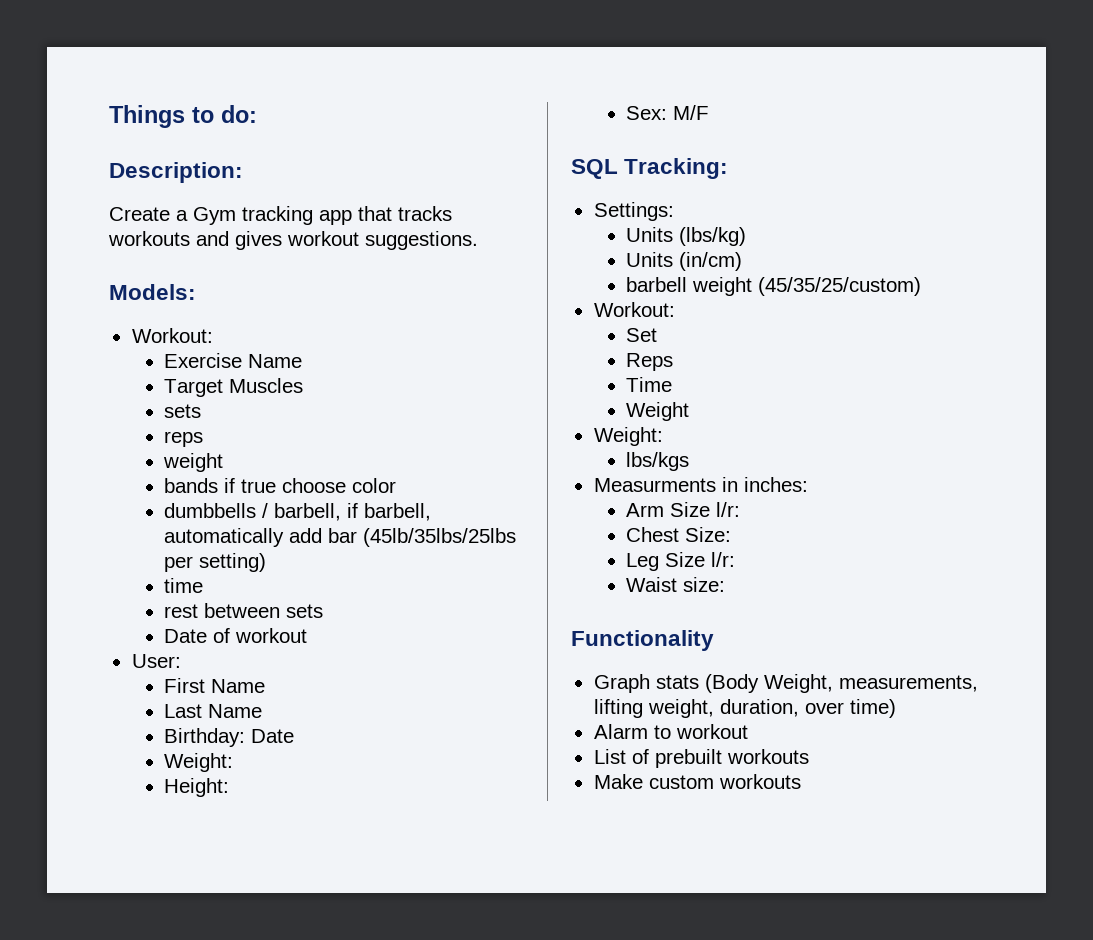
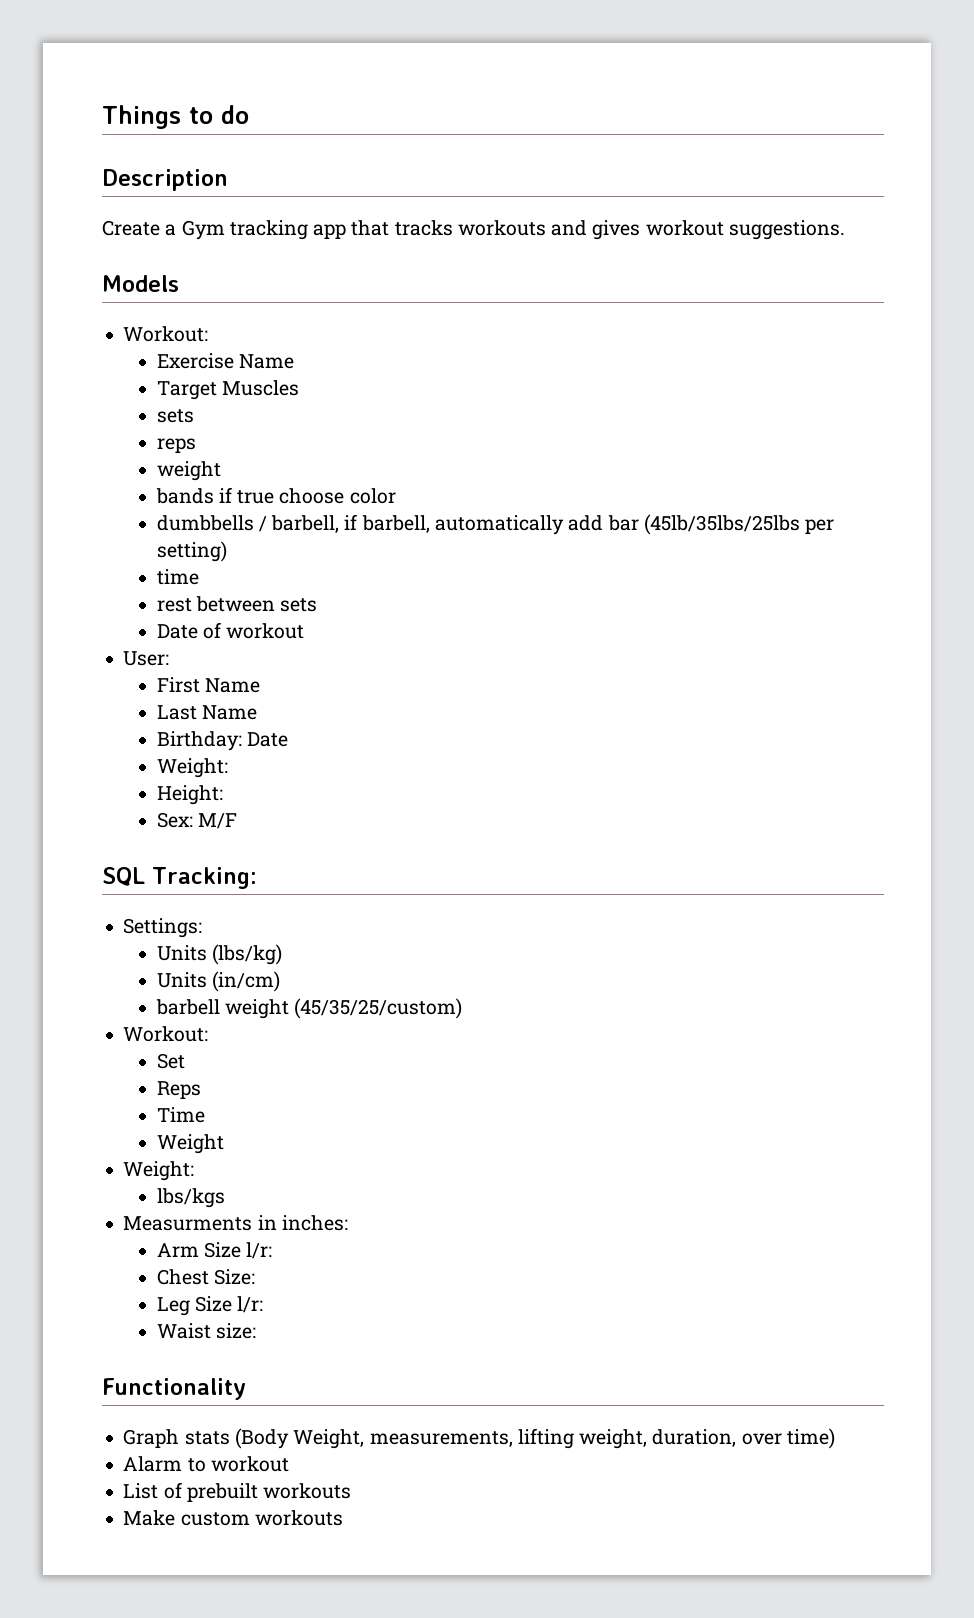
[221,105,257,123] [109,162,243,183] do: // Description: -> [221,105,249,124] [102,169,228,191] do // Description
[109,284,196,300] Models: -> [102,275,179,292] Models

